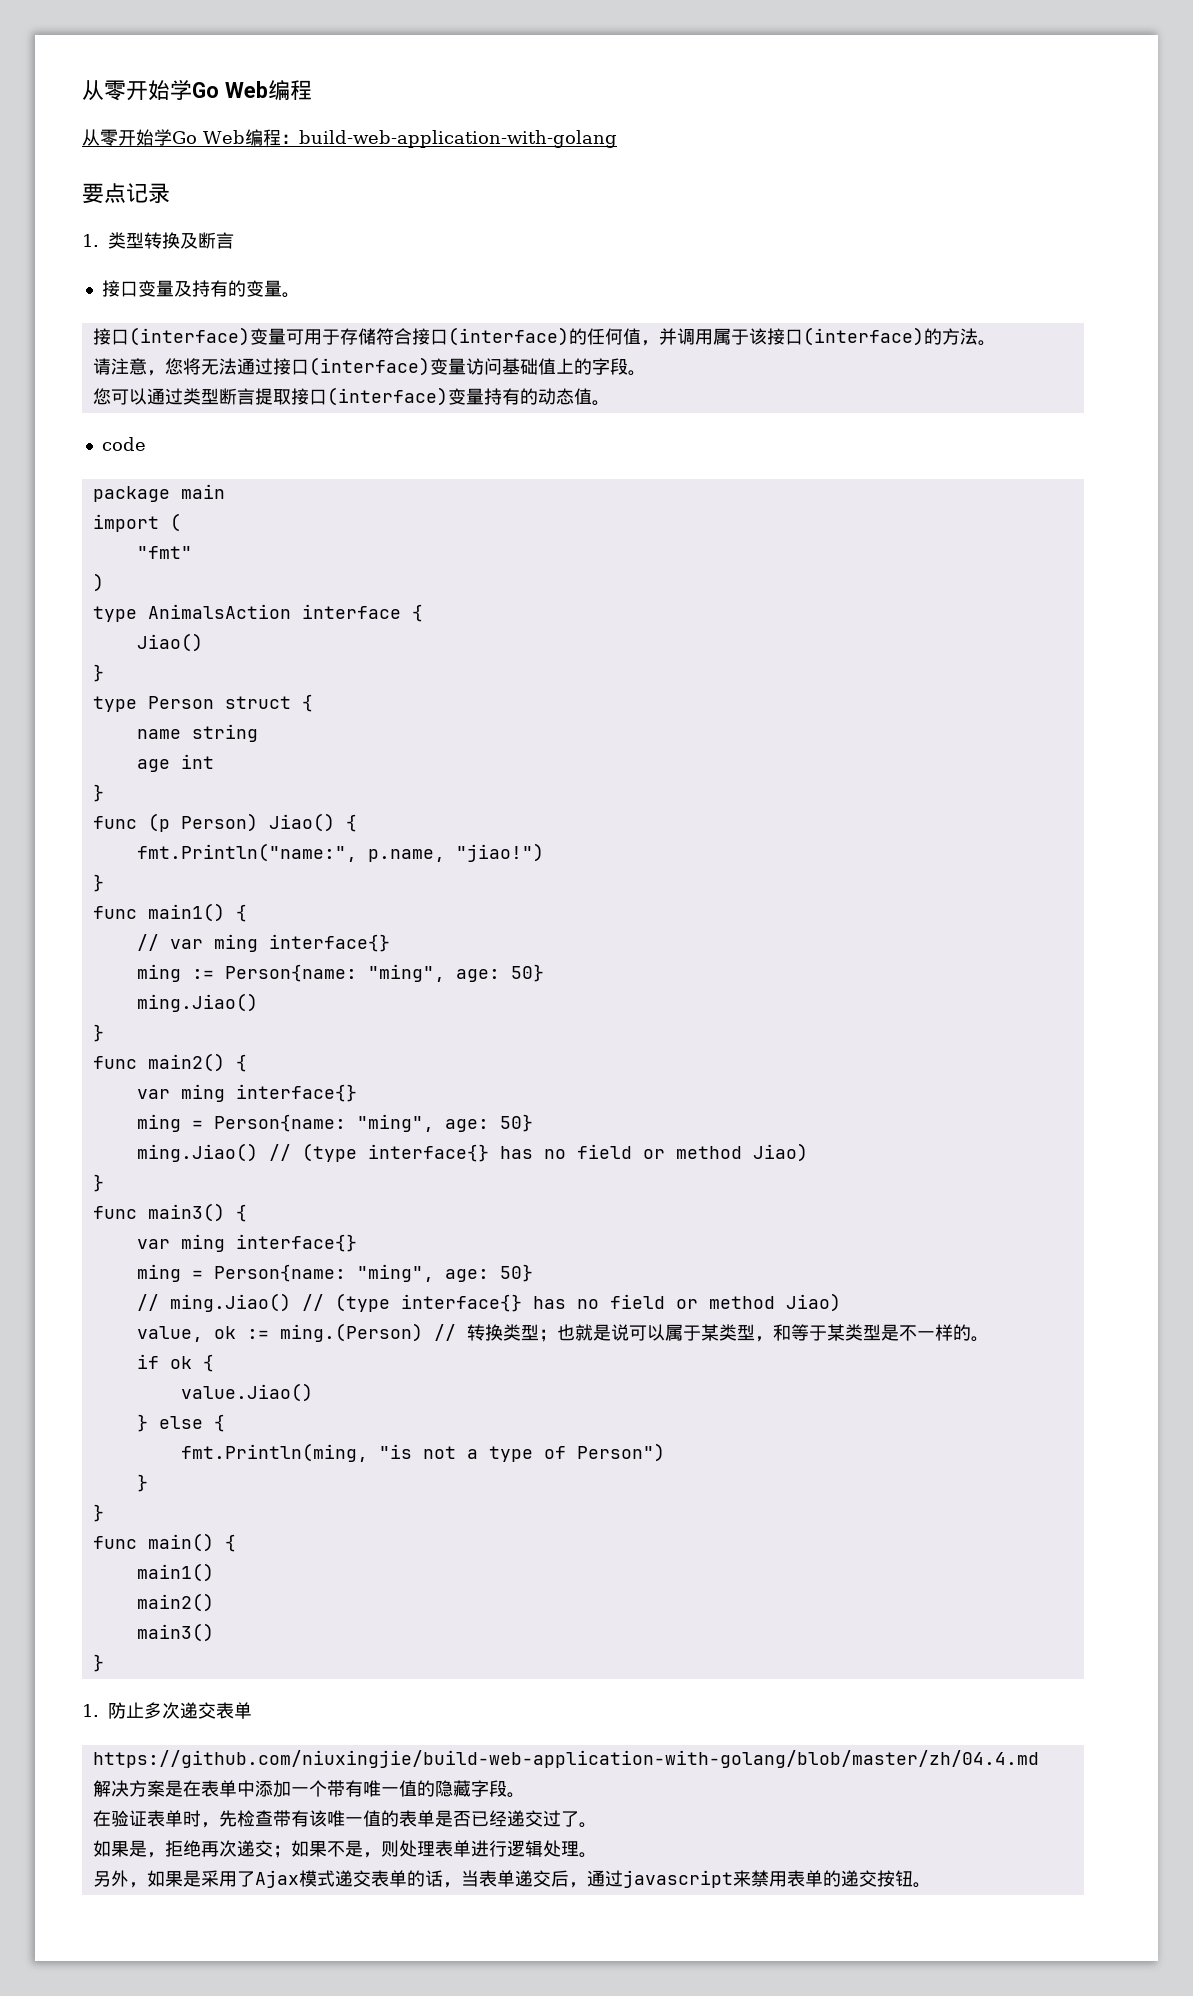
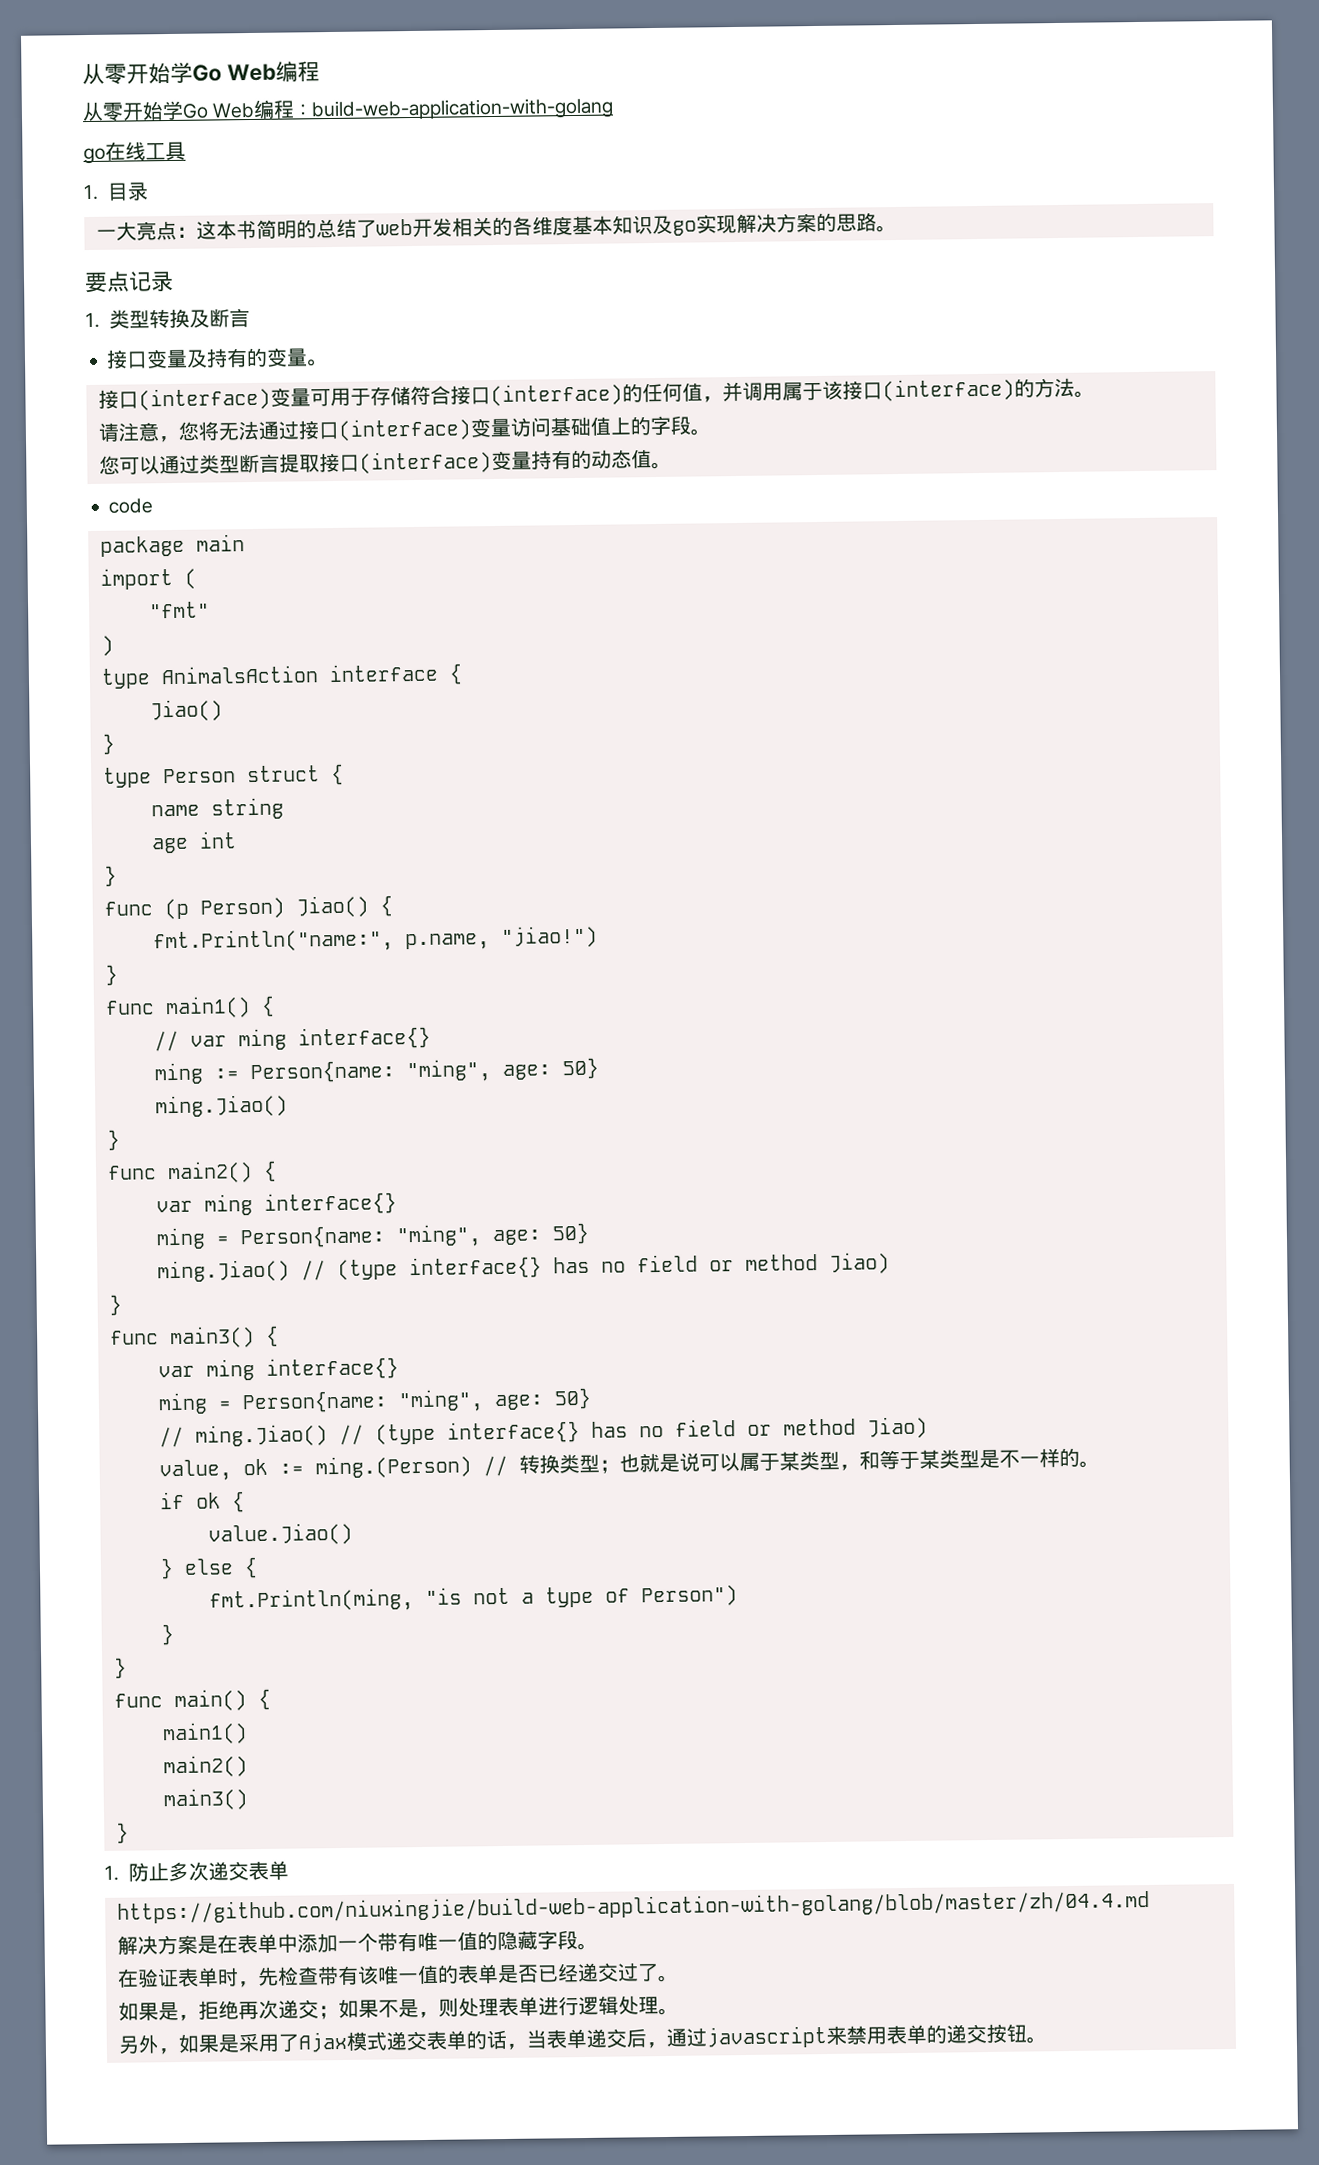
(617, 139) none -> [83,141,186,165] [83,182,150,201] [95,212,897,241] // go在线工具 // 1.目录 // 一大亮点：这本书简明的总结了web开发相关的各维度基本知识及go实现解决方案的思路。

